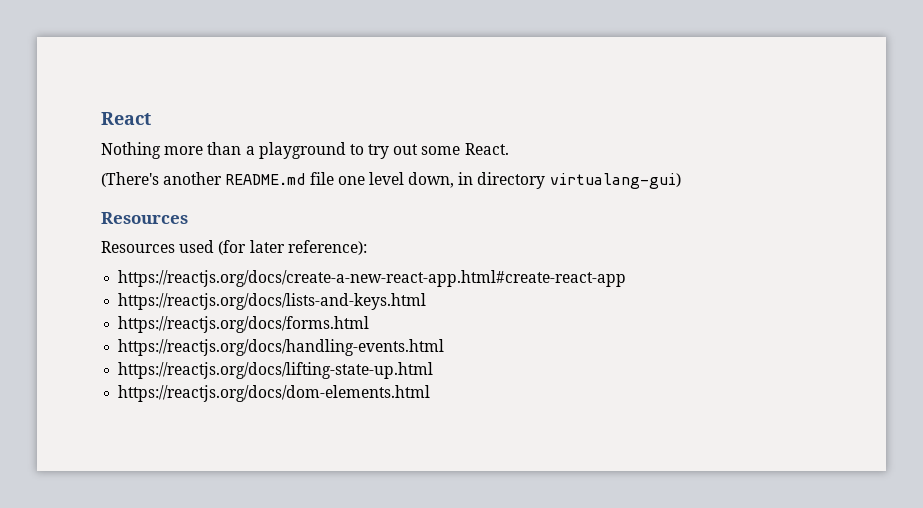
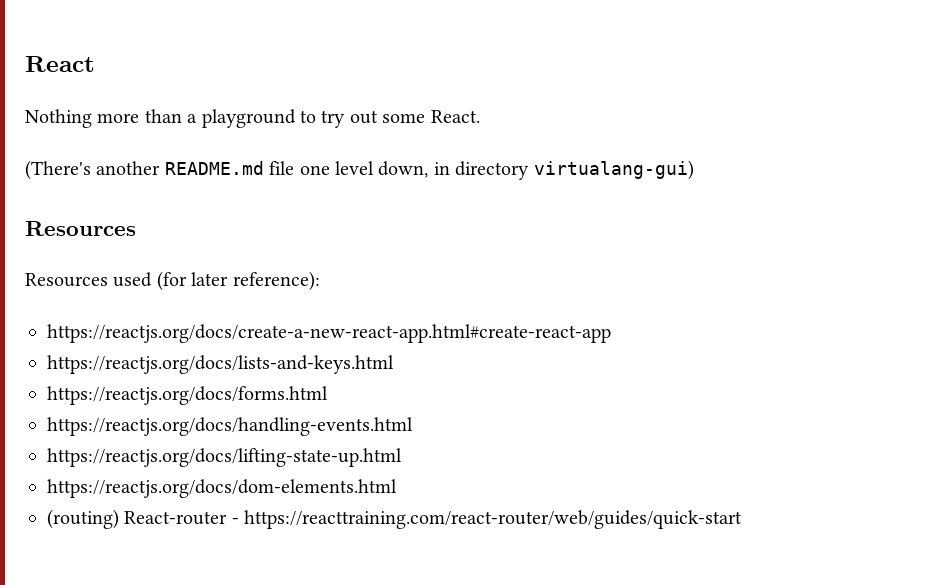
(431, 393) none -> [47,509,743,529] // (routing) React-router - https://reacttraining.com/react-router/web/guides/quick-start

